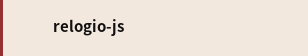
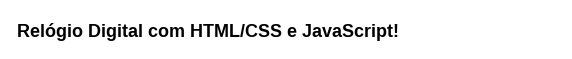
[53,19,124,36] relogio-js -> [17,23,399,41] Relógio Digital com HTML/CSS e JavaScript!

